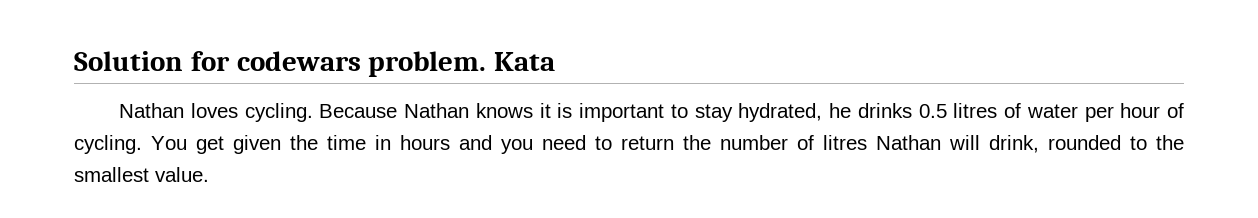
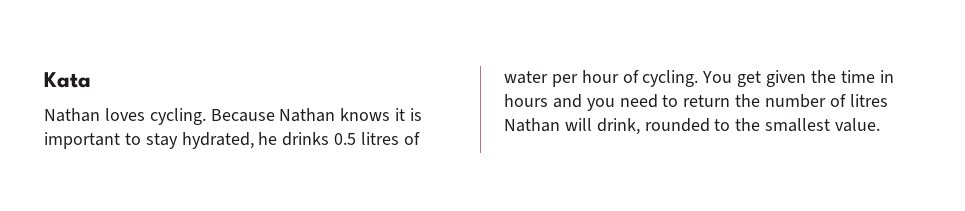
[74,51,487,77] Solution for codewars problem. -> (44, 80) none

